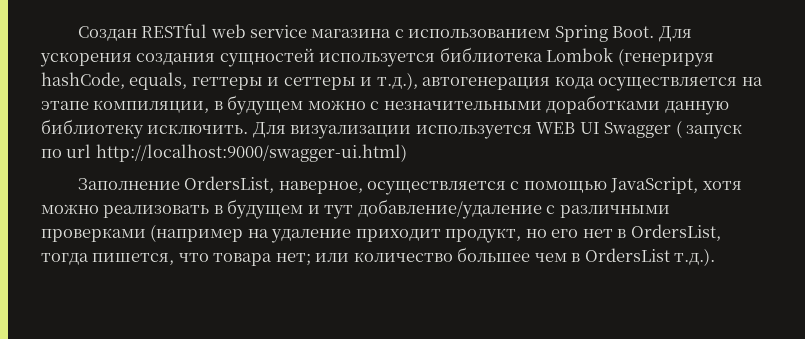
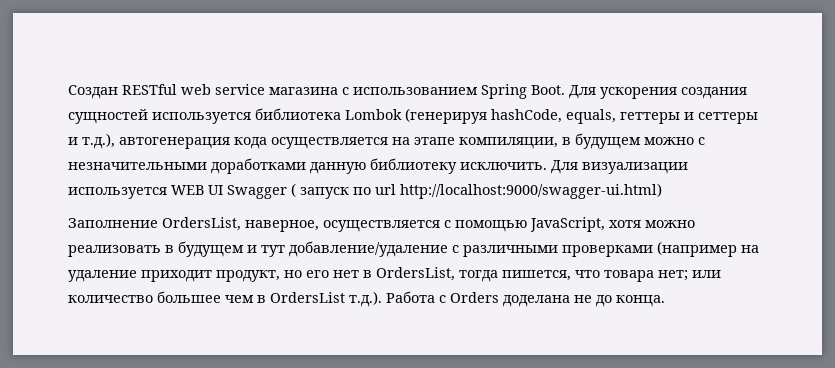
(716, 257) none -> [386,291,665,307] Работа с Orders доделана не до конца.

